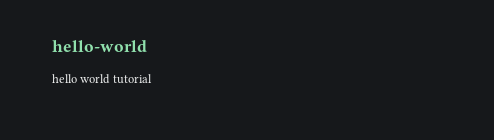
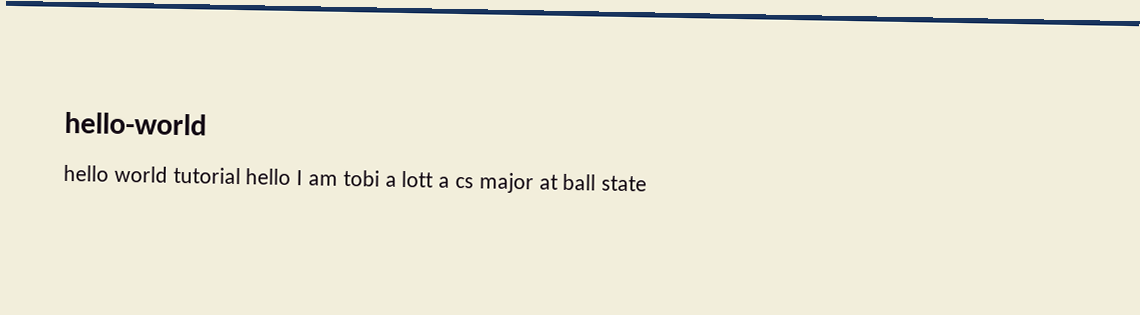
(152, 79) none -> [245,168,648,194] hello I am tobi a lott a cs major at ball state

